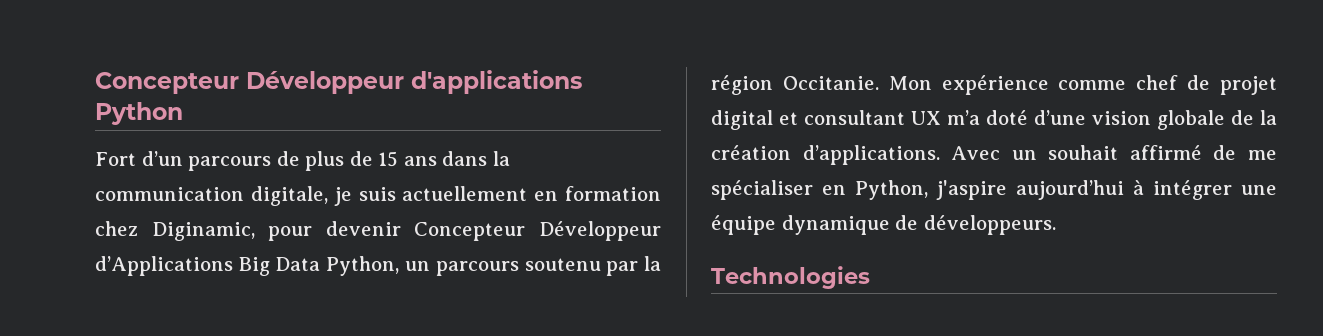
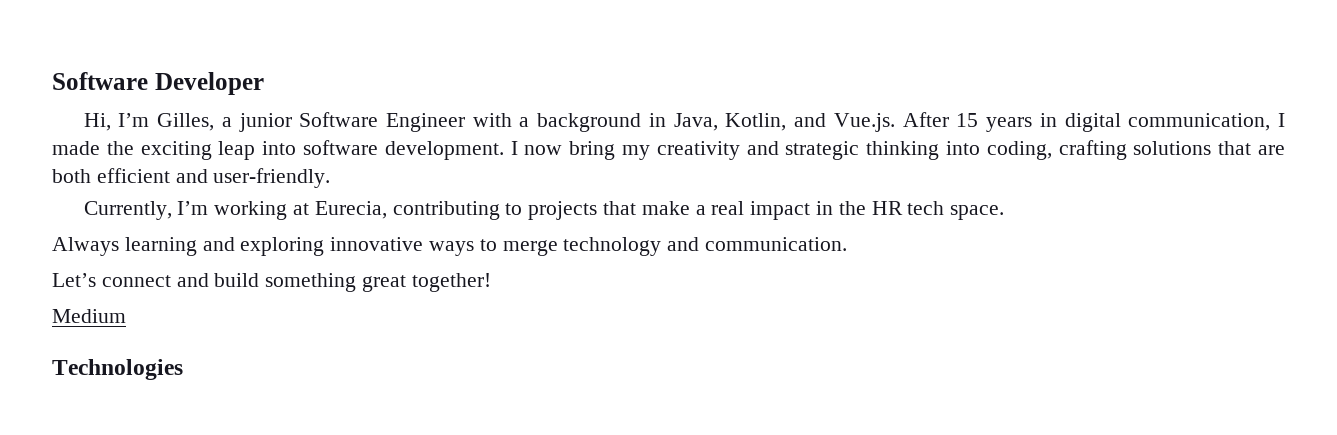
[95,70,582,94] [95,102,183,125] [95,151,510,171] [95,186,661,206] [95,221,662,241] [95,256,661,276] [711,75,1277,95] [711,110,1277,130] [711,145,1277,165] [711,180,1277,200] [711,215,1056,235] Concepteur Développeur d'applications Python // Fort d’un parcours de plus de 15 ans dans la communication digitale, je suis actuellement en formation chez Diginamic, pour devenir Concepteur Développeur d’Applications Big Data Python, un parcours soutenu par la région Occitanie. Mon expérience comme chef de projet digital et consultant UX m’a doté d’une vision globale de la création d’applications. Avec un souhait affirmé de me spécialiser en Python, j'aspire aujourd’hui à intégrer une équipe dynamique de développeurs. -> [52,72,264,95] [83,112,1285,132] [52,140,1285,160] [52,168,331,188] [83,201,1005,220] [52,237,848,256] [52,273,491,292] [52,309,126,323] Software Developer // Hi, I’m Gilles, a junior Software Engineer with a background in Java, Kotlin, and Vue.js. After 15 years in digital communication, I made the exciting leap into software development. I now bring my creativity and strategic thinking into coding, crafting solutions that are both efficient and user-friendly. // Currently, I’m working at Eurecia, contributing to projects that make a real impact in the HR tech space. // Always learning and exploring innovative ways to merge technology and communication. // Let’s connect and build something great together! // Medium

